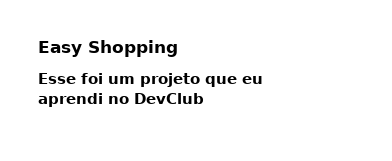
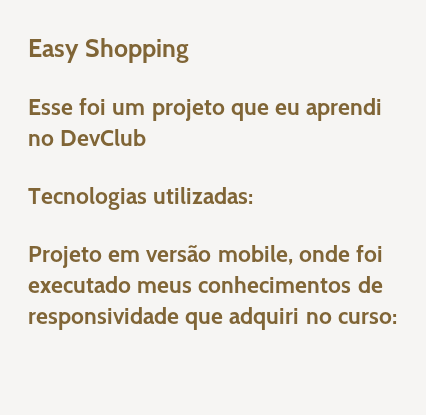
(204, 98) none -> [28,187,254,210] [28,245,384,268] [28,276,383,293] [28,307,397,330] // Tecnologias utilizadas: // Projeto em versão mobile, onde foi executado meus conhecimentos de responsividade que adquiri no curso:

